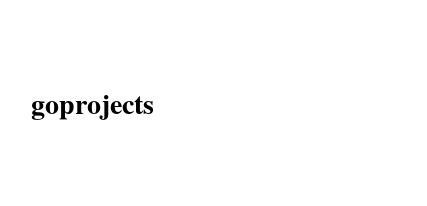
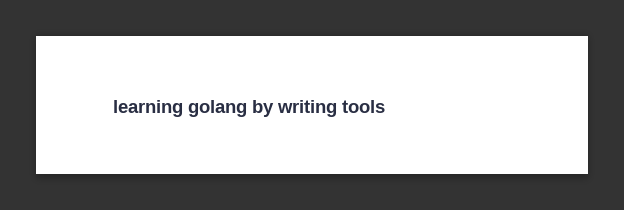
[31,95,154,120] goprojects -> [113,100,385,117] learning golang by writing tools

